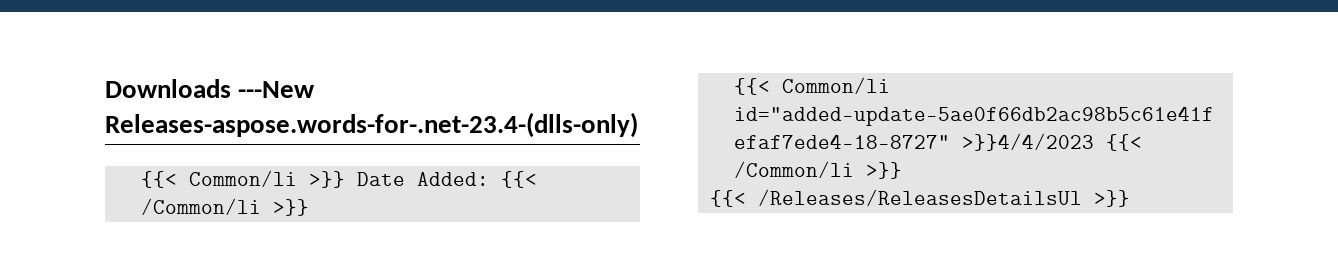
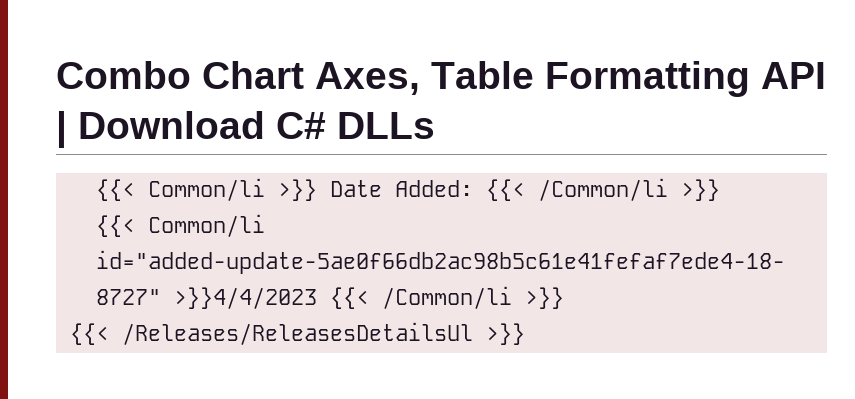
[105,79,316,98] [105,112,638,138] Downloads ---New Releases-aspose.words-for-.net-23.4-(dlls-only) -> [56,61,826,97] [56,111,435,148] Combo Chart Axes, Table Formatting API | Download C# DLLs

